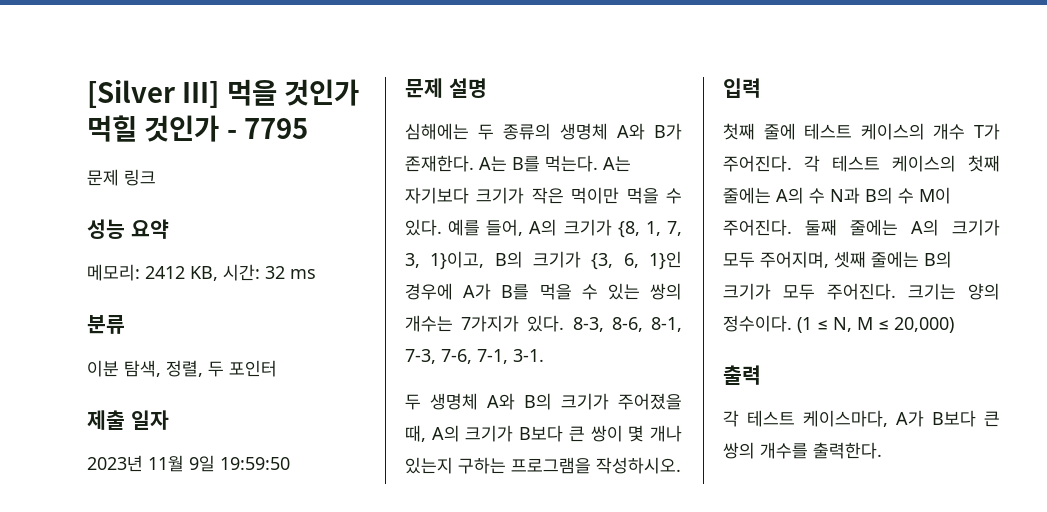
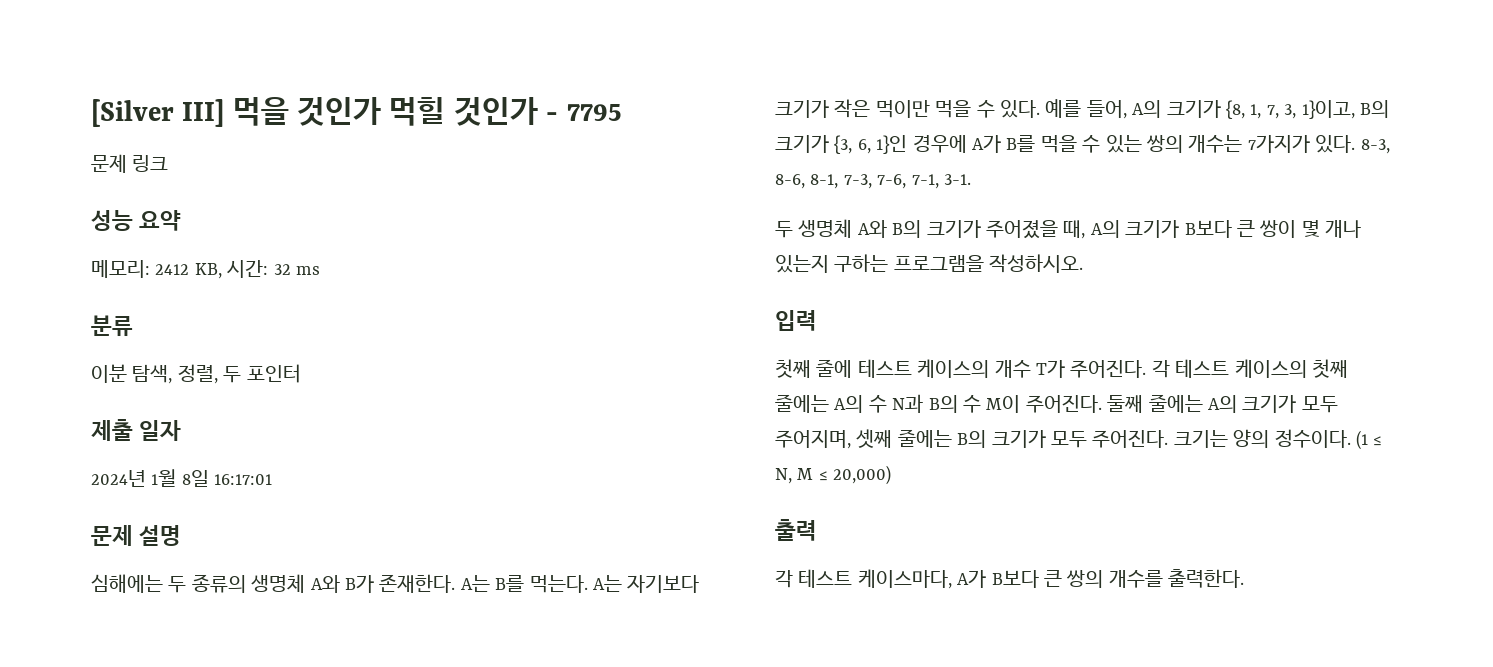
[87,455,290,472] 2023년 11월 9일 19:59:50 -> [91,469,273,487] 2024년 1월 8일 16:17:01

